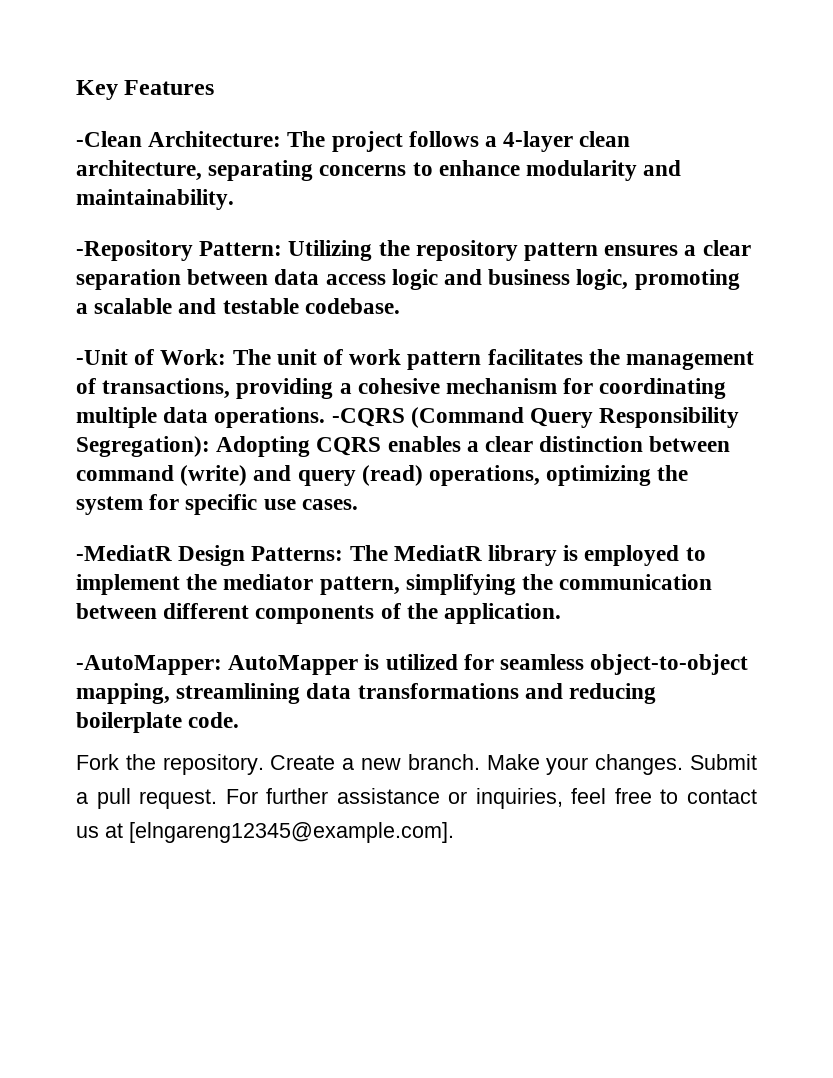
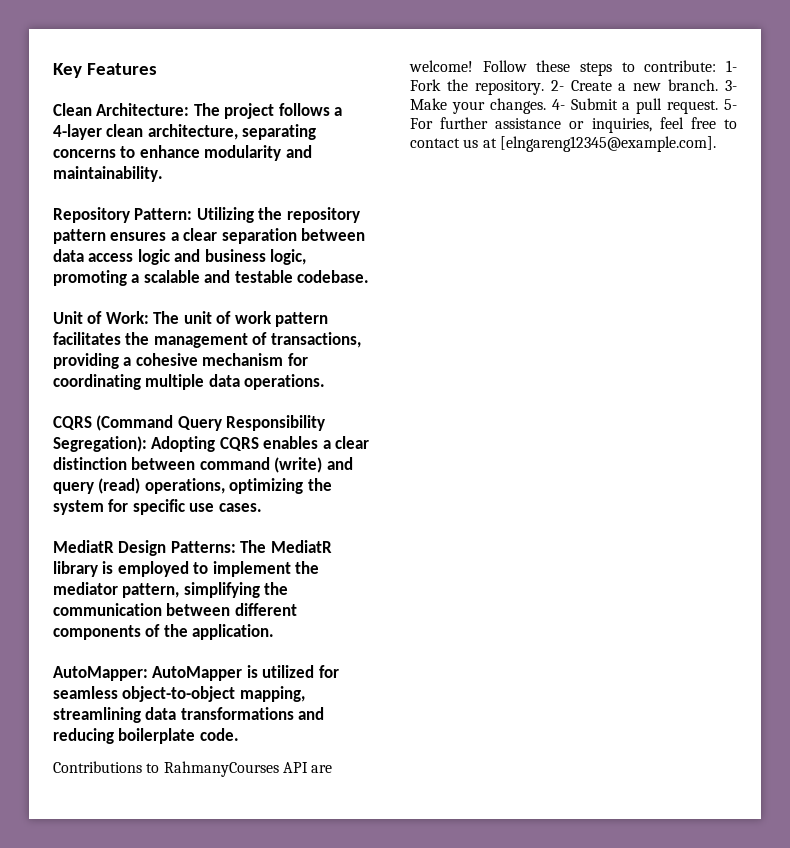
[76,131,142,147] -Clean -> [53,103,92,116] Clean
[76,240,193,261] -Repository -> [53,207,130,223] Repository
[76,349,128,365] -Unit -> [53,311,83,324] Unit
[331,408,405,427] -CQRS -> [53,416,92,430] // CQRS
[76,545,172,561] -MediatR -> [53,540,114,553] MediatR
[76,655,222,675] -AutoMapper: -> [53,666,148,681] AutoMapper:
(240, 720) none -> [53,761,333,777] [409,60,737,76] Contributions to RahmanyCourses API are welcome! Follow these steps to contribute: 1-
(264, 764) none -> [550,80,564,91] 2-
(480, 762) none -> [725,80,737,91] 3-
(684, 764) none -> [551,99,565,110] 4-
(218, 799) none -> [724,99,737,110] 5-

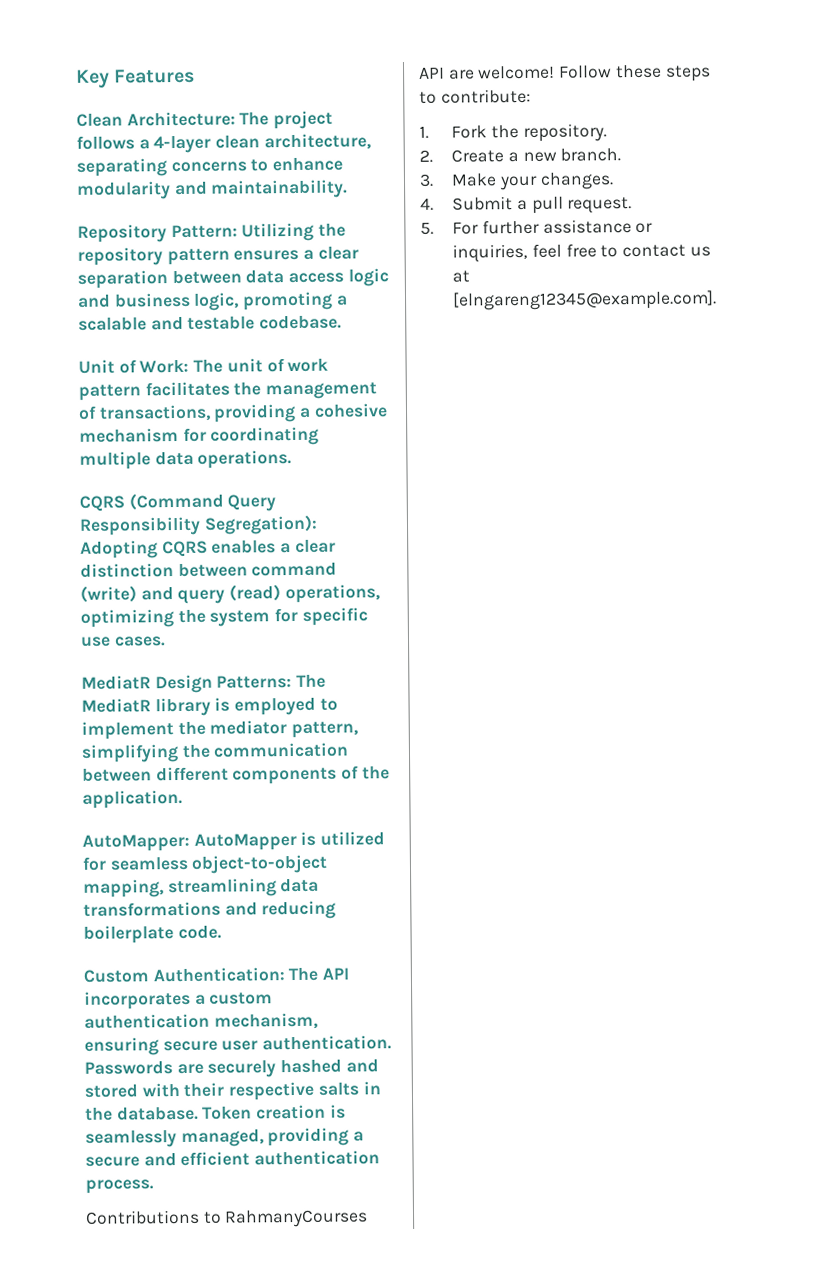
(239, 734) none -> [83,967,350,983] [84,990,274,1010] [84,1012,318,1030] [84,1035,393,1056] [84,1059,379,1078] [84,1081,381,1101] [85,1104,346,1121] [85,1127,365,1148] [85,1150,381,1167] [85,1179,154,1194] // Custom Authentication: The API incorporates a custom authentication mechanism, ensuring secure user authentication. Passwords are securely hashed and stored with their respective salts in the database. Token creation is seamlessly managed, providing a secure and efficient authentication process.
[726,60,737,72] 1- -> [419,125,429,139] // 1.
[550,80,564,91] 2- -> [419,149,433,163] // 2.
[725,80,737,91] 3- -> [419,173,434,187] // 3.
[551,99,565,110] 4- -> [420,197,434,211] // 4.
[724,99,737,110] 5- -> [420,222,434,235] // 5.

